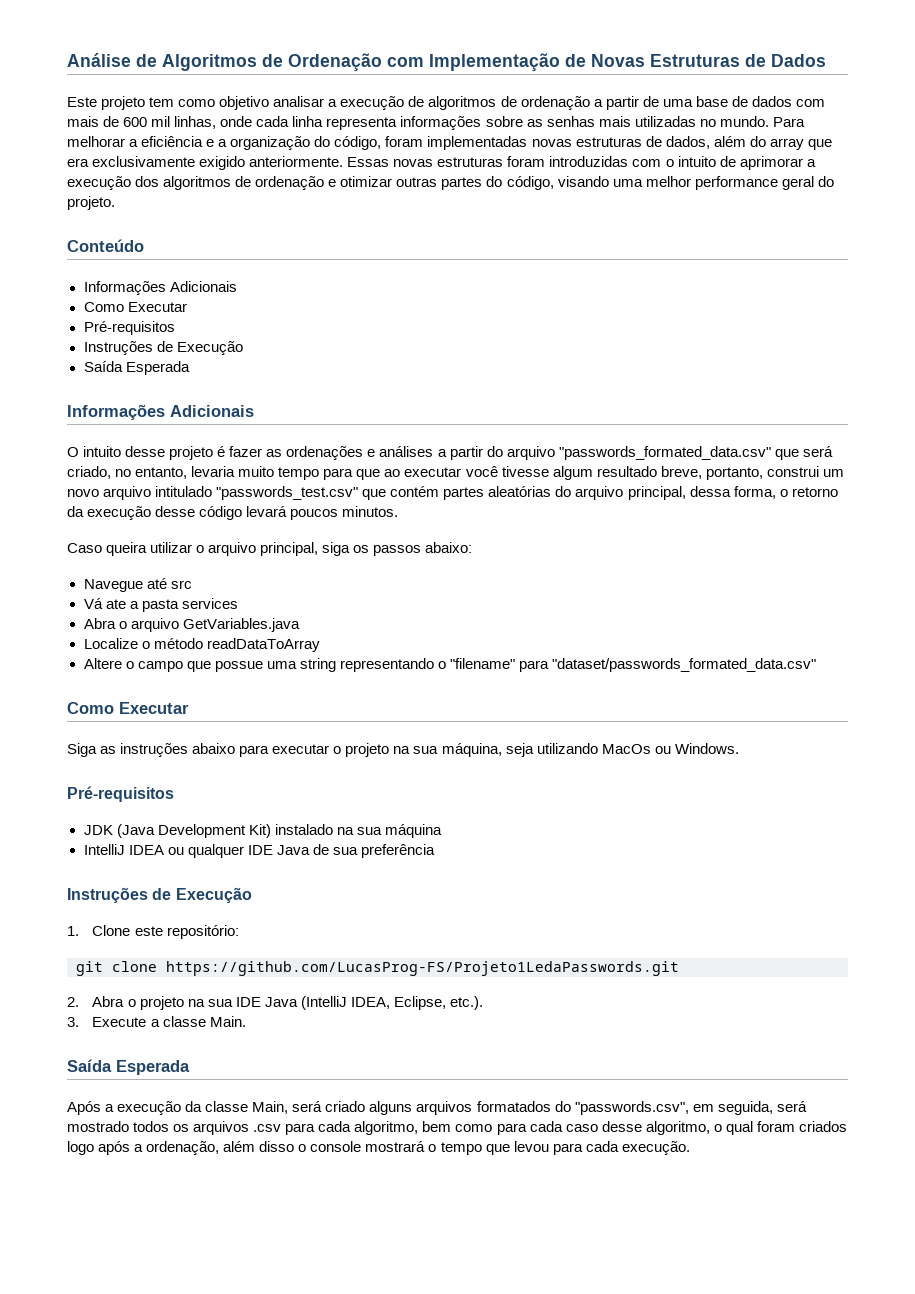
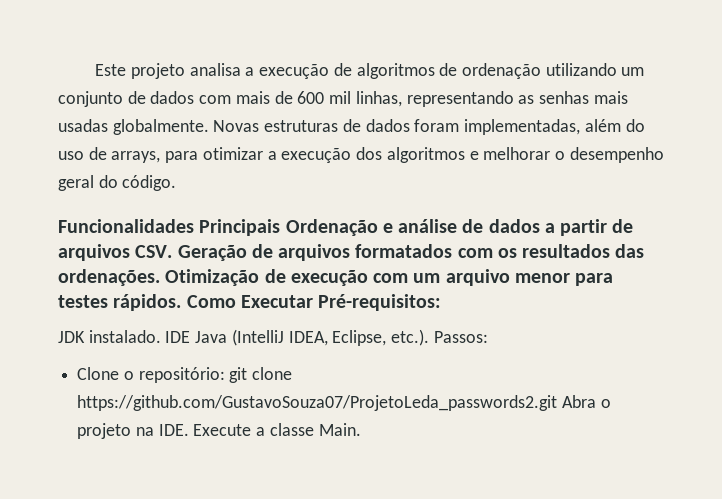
[67,53,826,72] [67,96,325,110] Análise de Algoritmos de Ordenação com Implementação de Novas Estruturas de Dados // Este projeto tem como objetivo analisar -> [95,63,241,79] Este projeto analisa
[593,96,728,110] a partir de uma base -> [545,63,645,76] [58,91,123,107] utilizando um conjunto
[220,116,805,130] [67,136,832,150] [67,156,816,170] [67,176,834,190] [67,196,115,210] [67,239,144,252] [83,281,237,295] [83,302,187,312] [83,321,175,335] [83,341,243,355] [83,361,190,375] [67,404,254,420] [67,446,833,460] [67,466,844,480] [67,486,838,500] [67,506,399,520] [67,542,473,556] [83,578,192,592] [83,598,238,612] [83,618,300,632] [83,638,320,652] [83,658,817,672] [67,702,189,714] [67,743,739,757] [67,786,174,802] [83,824,442,838] [83,844,435,858] [67,887,252,903] [67,925,239,939] [76,961,679,976] [67,996,233,1010] onde cada linha representa informações sobre as senhas mais utilizadas no mundo. Para melhorar a eficiência e a organização do código, foram implementadas novas estruturas de dados, além do array que era exclusivamente exigido anteriormente. Essas novas estruturas foram introduzidas com o intuito de aprimorar a execução dos algoritmos de ordenação e otimizar outras partes do código, visando uma melhor performance geral do projeto. // Conteúdo // Informações Adicionais // Como Executar // Pré-requisitos // Instruções de Execução // Saída Esperada // Informações Adicionais // O intuito desse projeto é fazer as ordenações e análises a partir do arquivo "passwords_formated_data.csv" que será criado, no entanto, levaria muito tempo para que ao executar você tivesse algum resultado breve, portanto, construi um novo arquivo intitulado "passwords_test.csv" que contém partes aleatórias do arquivo principal, dessa forma, o retorno da execução desse código levará poucos minutos. // Caso queira utilizar o arquivo principal, siga os passos abaixo: // Navegue até src // Vá ate a pasta services // Abra o arquivo GetVariables.java // Localize o método readDataToArray // Altere o campo que possue uma string representando o "filename" para "dataset/passwords_formated_data.csv" // Como Executar // Siga as instruções abaixo para executar o projeto na sua máquina, seja utilizando MacOs ou Windows. // Pré-requisitos // JDK (Java Development Kit) instalado na sua máquina // IntelliJ IDEA ou qualquer IDE Java de sua preferência // Instruções de Execução // 1. Clone este repositório: // git clone https://github.com/LucasProg-FS/Projeto1LedaPasswords.git // 2. Abra o projeto na sua -> [406,91,628,107] [58,119,645,135] [58,147,664,163] [58,175,177,191] [58,219,634,236] [58,244,645,261] [58,269,614,286] [58,294,442,311] [58,330,161,343] representando as senhas mais usadas globalmente. Novas estruturas de dados foram implementadas, além do uso de arrays, para otimizar a execução dos algoritmos e melhorar o desempenho geral do código. // Funcionalidades Principais Ordenação e análise de dados a partir de arquivos CSV. Geração de arquivos formatados com os resultados das ordenações. Otimização de execução com um arquivo menor para testes rápidos. Como Executar Pré-requisitos: // JDK instalado.
[67,1016,246,1027] [67,1059,190,1075] [67,1101,807,1115] [67,1121,847,1135] [67,1141,690,1155] // 3. Execute a classe Main. // Saída Esperada // Após a execução da classe Main, será criado alguns arquivos formatados do "passwords.csv", em seguida, será mostrado todos os arquivos .csv para cada algoritmo, bem como para cada caso desse algoritmo, o qual foram criados logo após a ordenação, além disso o console mostrará o tempo que levou para cada execução. -> [433,331,488,343] [77,367,293,383] [77,395,611,411] [77,423,361,439] Passos: // Clone o repositório: git clone https://github.com/GustavoSouza07/ProjetoLeda_passwords2.git Abra o projeto na IDE. Execute a classe Main.

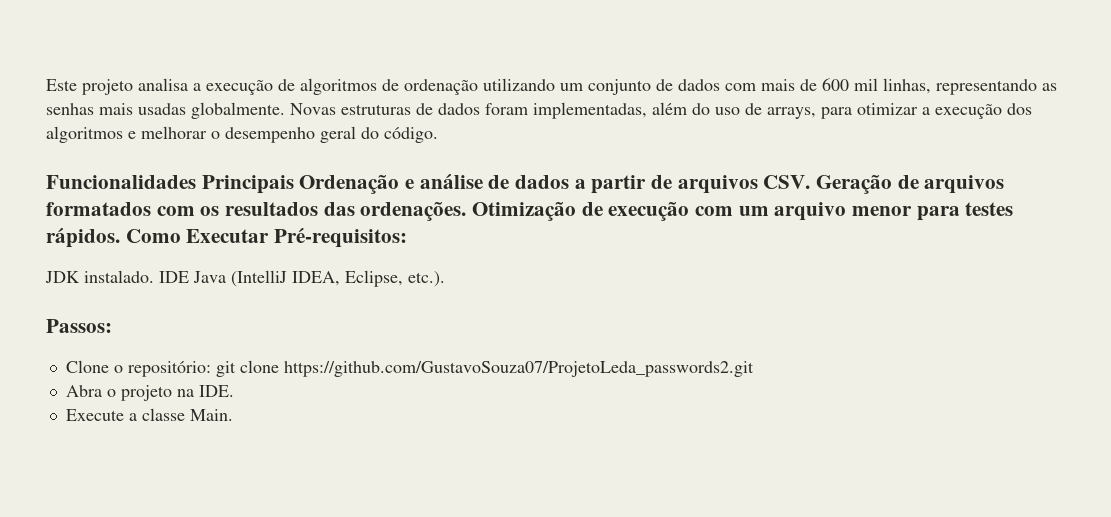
(430, 337) none -> (445, 279) //
(558, 403) none -> (754, 369) //
(189, 430) none -> (234, 391) //

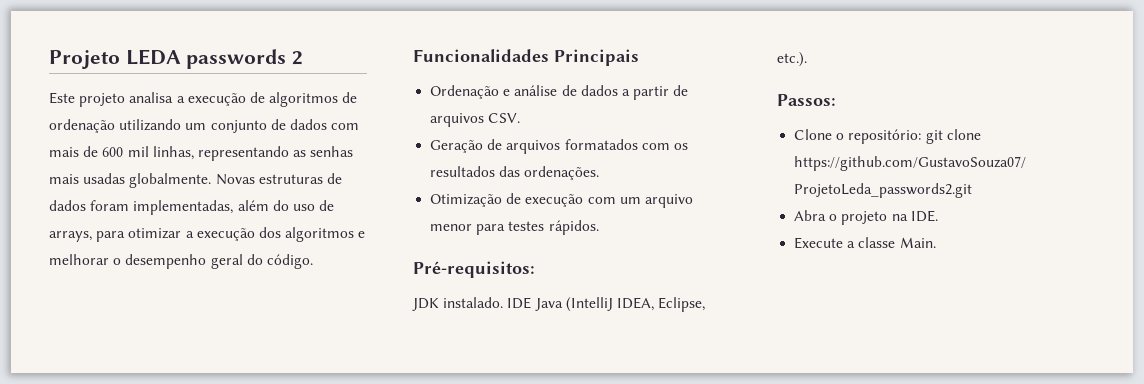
(46, 85) none -> [49,49,304,69] Projeto LEDA passwords 2 //
(294, 184) none -> (639, 57) //
(811, 182) none -> (521, 118) //
(467, 211) none -> (600, 173) //
[125,229,270,243] Como Executar -> (599, 227) //

